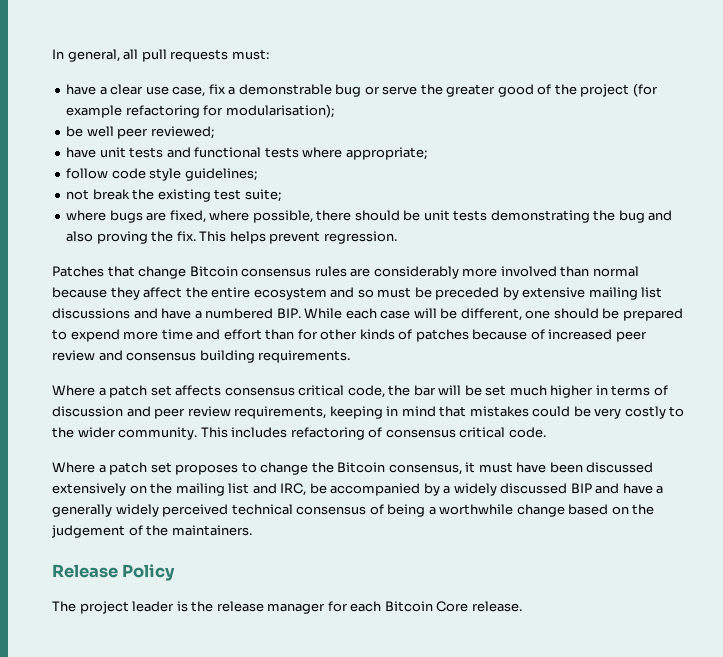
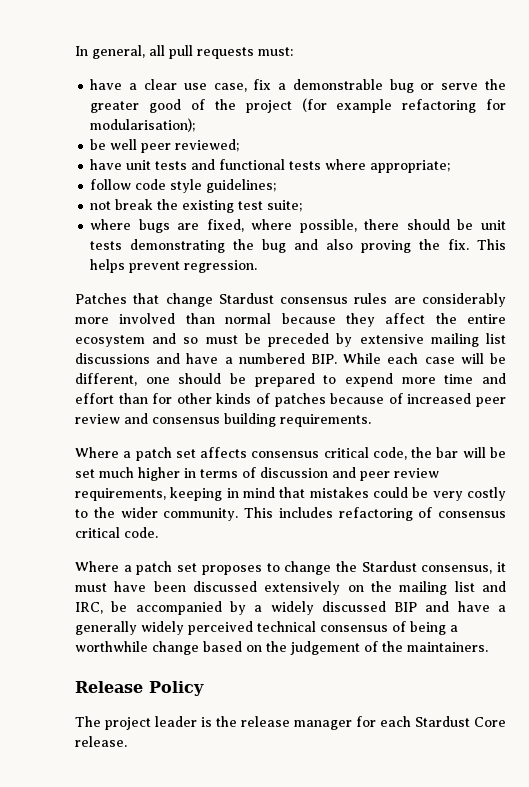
[189,266,238,277] Bitcoin -> [218,293,274,304] Stardust
[337,462,386,473] Bitcoin -> [361,561,417,572] Stardust
[384,601,433,612] Bitcoin -> [415,716,470,727] Stardust

